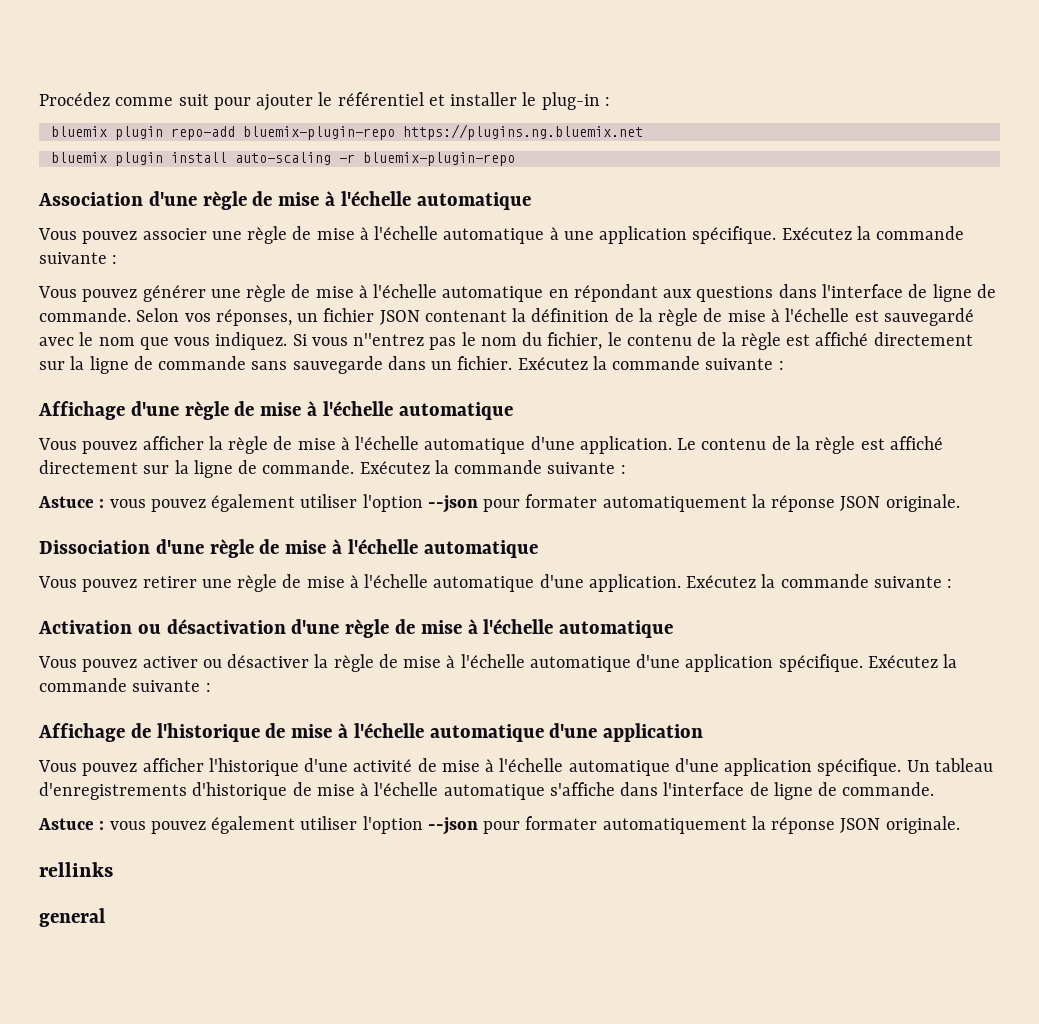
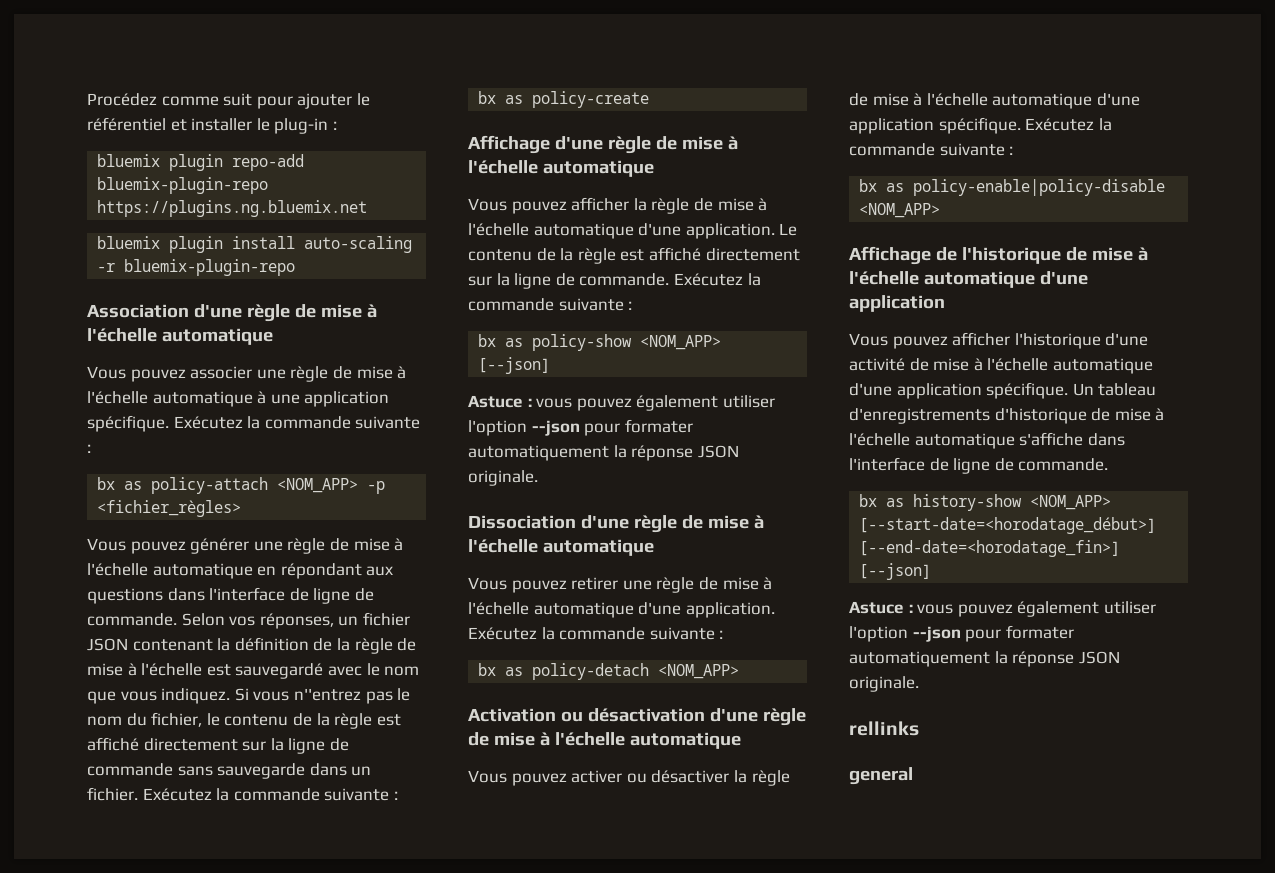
(118, 259) none -> [97,477,386,494] [97,500,242,517] // bx as policy-attach <NOM_APP> -p <fichier_règles>
(784, 365) none -> [478,91,650,108] // bx as policy-create
(626, 469) none -> [478,334,722,351] [478,357,551,374] // bx as policy-show <NOM_APP> [--json]
(953, 583) none -> [478,663,740,680] // bx as policy-detach <NOM_APP>
(211, 687) none -> [859,179,1166,196] [859,203,941,218] // bx as policy-enable|policy-disable <NOM_APP>
(935, 789) none -> [859,494,1112,511] [859,517,1157,534] [859,540,1121,557] [859,563,932,580] // bx as history-show <NOM_APP> [--start-date=<horodatage_début>] [--end-date=<horodatage_fin>] [--json]

